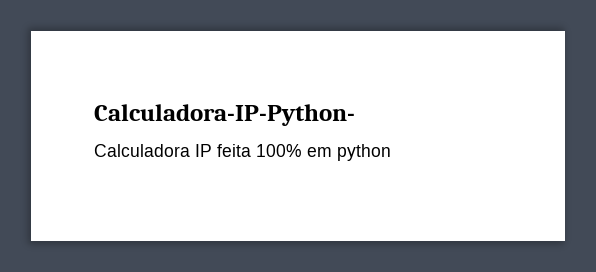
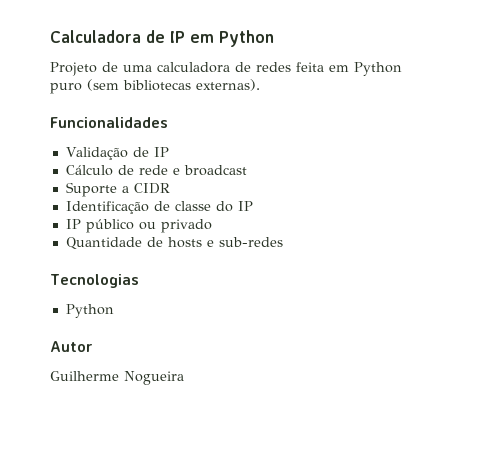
[94,104,355,126] [94,144,391,161] Calculadora-IP-Python- // Calculadora IP feita 100% em python -> [50,30,274,47] [50,62,402,76] [50,79,260,94] [50,117,168,128] [65,147,169,160] [65,165,247,176] [65,182,170,197] [65,201,253,214] [65,219,212,233] [65,237,283,250] [50,274,139,288] [65,304,114,318] [50,341,93,352] [50,371,184,385] Calculadora de IP em Python // Projeto de uma calculadora de redes feita em Python puro (sem bibliotecas externas). // Funcionalidades // Validação de IP // Cálculo de rede e broadcast // Suporte a CIDR // Identificação de classe do IP // IP público ou privado // Quantidade de hosts e sub-redes // Tecnologias // Python // Autor // Guilherme Nogueira

